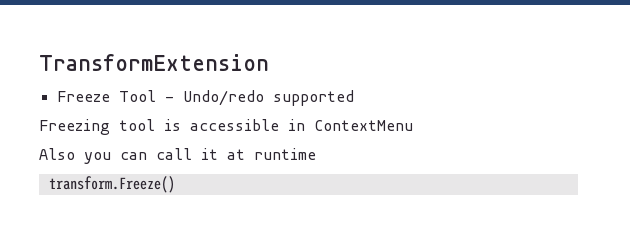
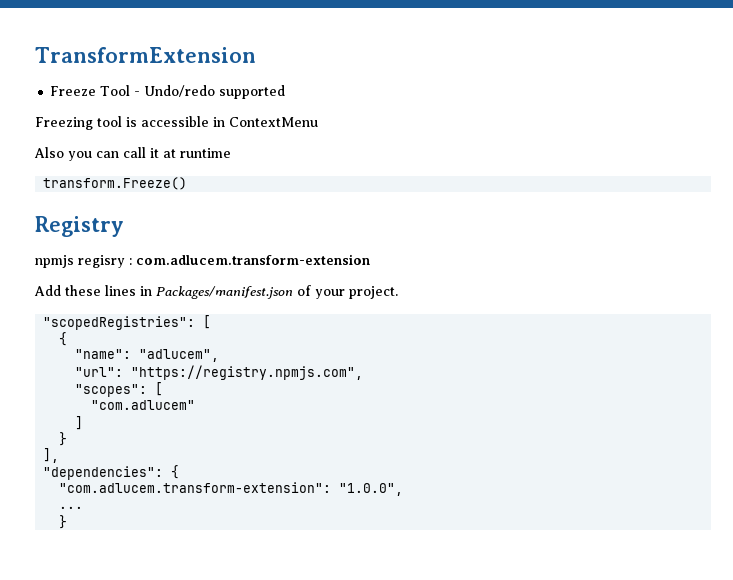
(175, 184) none -> [35,216,124,237] [35,254,370,268] [34,285,398,299] [43,315,212,330] [59,332,68,346] [75,349,220,362] [75,365,364,380] [75,382,164,397] [91,400,196,410] [75,416,84,430] [59,432,68,446] [43,448,60,463] [43,465,180,480] [59,482,404,496] [59,506,84,509] [59,515,68,529] // Registry // npmjs regisry : com.adlucem.transform-extension // Add these lines in Packages/manifest.json of your project. // "scopedRegistries": [ // { // "name": "adlucem", // "url": "https://registry.npmjs.com", // "scopes": [ // "com.adlucem" // ] // } // ], // "dependencies": { // "com.adlucem.transform-extension": "1.0.0", // ... // }

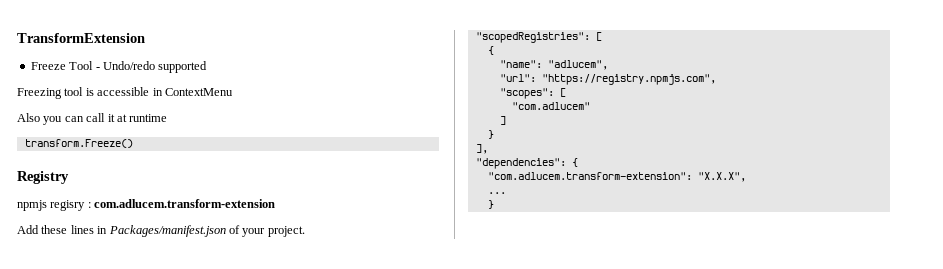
[339,483,404,496] "1.0.0", -> [697,172,746,182] "X.X.X",

